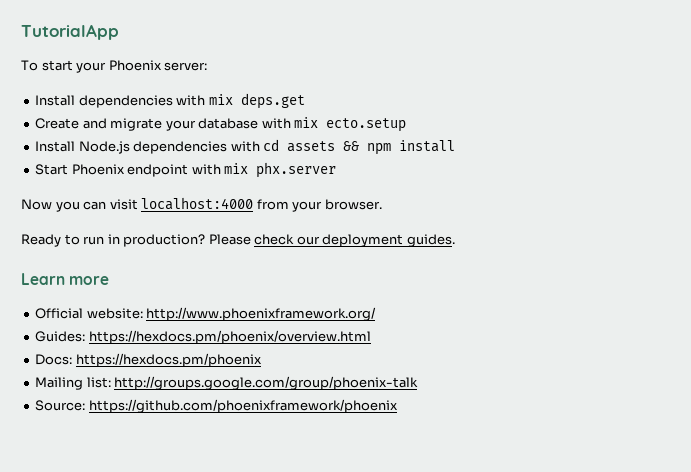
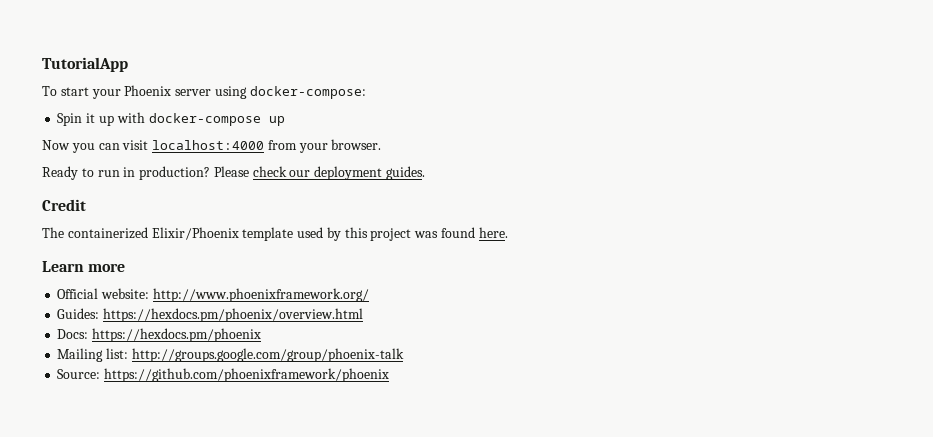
[164,62,208,71] [35,93,305,109] [35,117,407,132] [35,139,456,155] [35,162,337,178] server: // Install dependencies with mix deps.get // Create and migrate your database with mix ecto.setup // Install Node.js dependencies with cd assets && npm install // Start Phoenix endpoint with mix phx.server -> [175,86,366,99] [57,112,285,126] server using docker-compose: // Spin it up with docker-compose up
(455, 240) none -> [42,199,86,211] [42,227,508,241] // Credit // The containerized Elixir/Phoenix template used by this project was found here.

